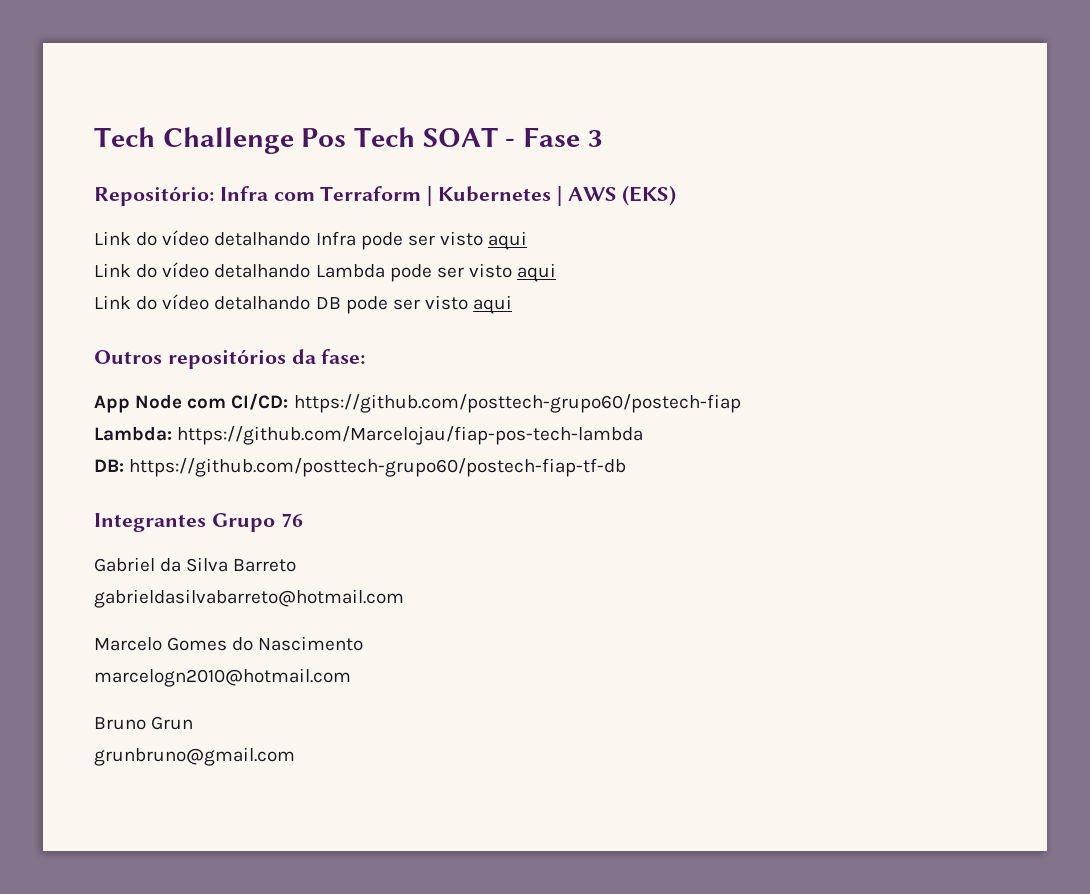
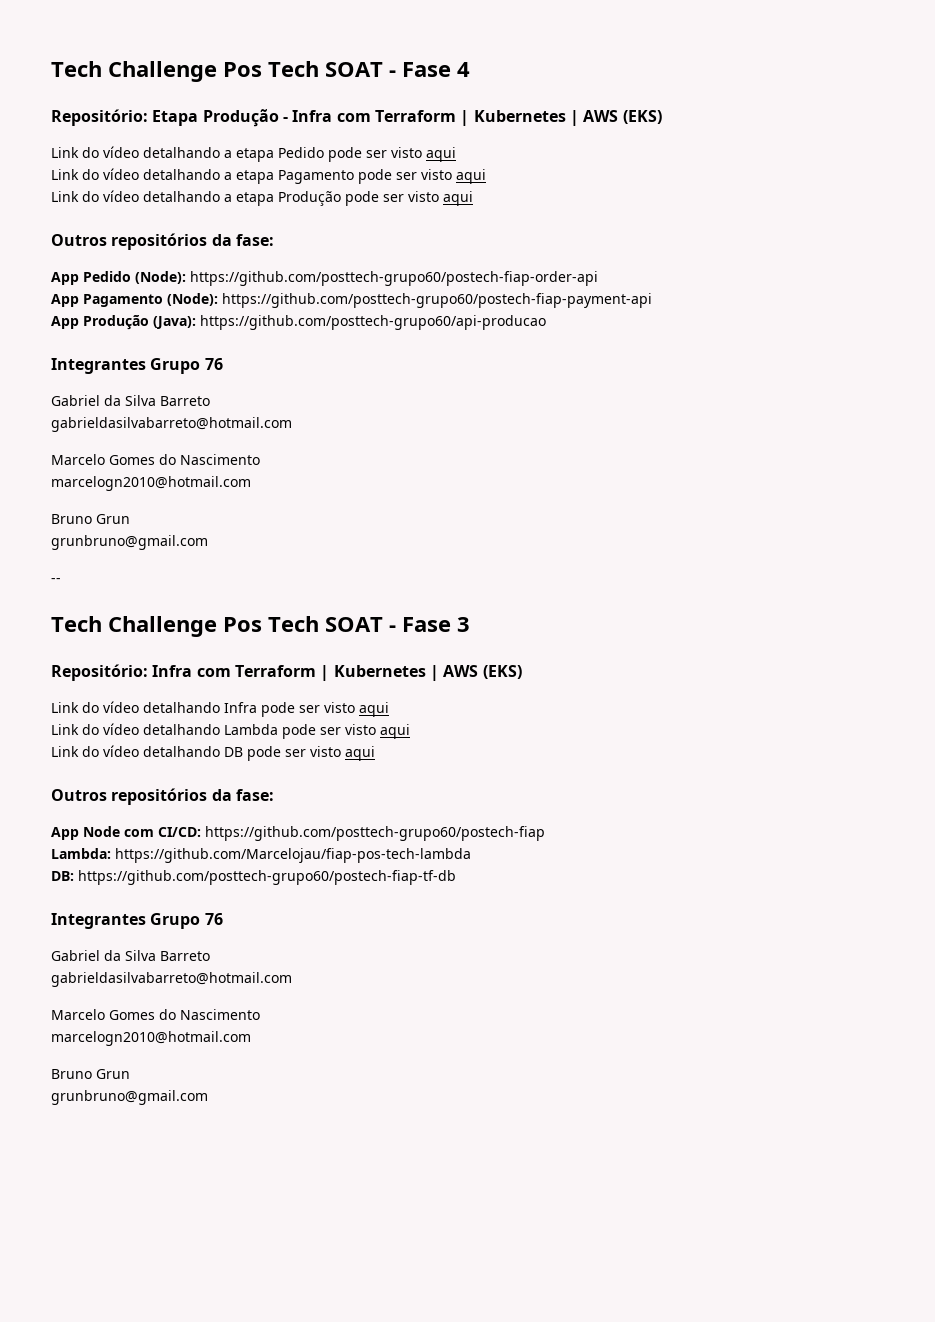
[94,127,581,154] Tech Challenge Pos Tech SOAT - Fase -> [51,61,470,82] [51,109,662,127] [51,146,456,162] [51,168,486,184] [51,190,473,206] [51,233,274,250] [51,271,598,286] [51,293,652,308] [51,315,546,330] [51,358,223,374] [51,395,210,406] [51,417,292,432] [51,454,260,465] [51,476,251,491] [51,514,130,524] [51,535,208,550] [51,578,61,583] [51,616,451,637] Tech Challenge Pos Tech SOAT - Fase 4 // Repositório: Etapa Produção - Infra com Terraform | Kubernetes | AWS (EKS) // Link do vídeo detalhando a etapa Pedido pode ser visto aqui // Link do vídeo detalhando a etapa Pagamento pode ser visto aqui // Link do vídeo detalhando a etapa Produção pode ser visto aqui // Outros repositórios da fase: // App Pedido (Node): https://github.com/posttech-grupo60/postech-fiap-order-api // App Pagamento (Node): https://github.com/posttech-grupo60/postech-fiap-payment-api // App Produção (Java): https://github.com/posttech-grupo60/api-producao // Integrantes Grupo 76 // Gabriel da Silva Barreto // gabrieldasilvabarreto@hotmail.com // Marcelo Gomes do Nascimento // marcelogn2010@hotmail.com // Bruno Grun // grunbruno@gmail.com // -- // Tech Challenge Pos Tech SOAT - Fase

